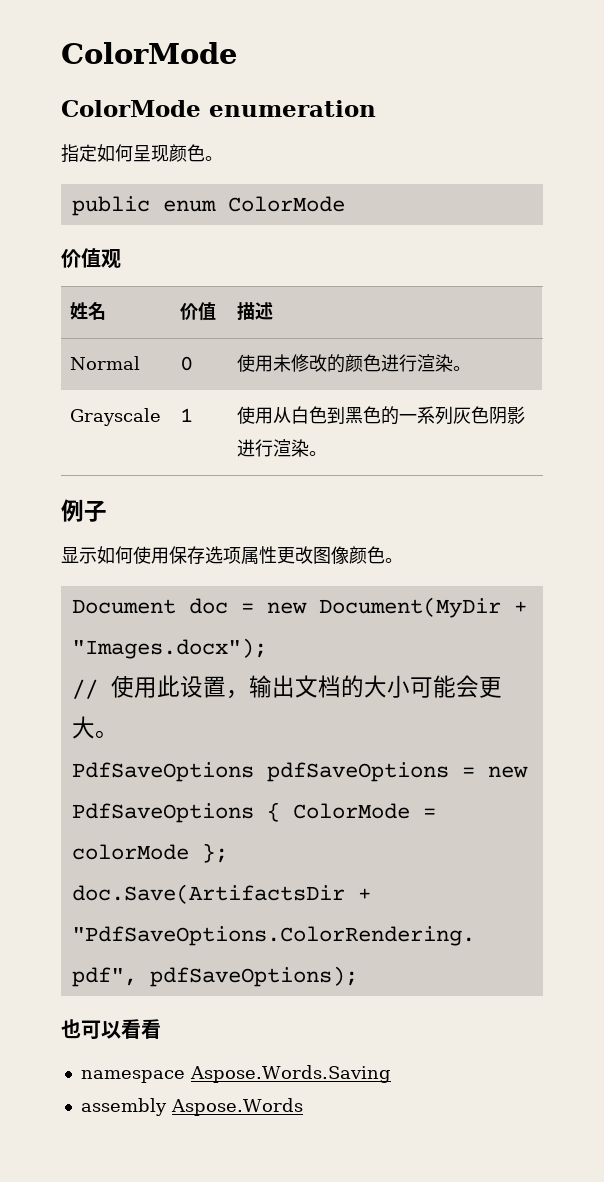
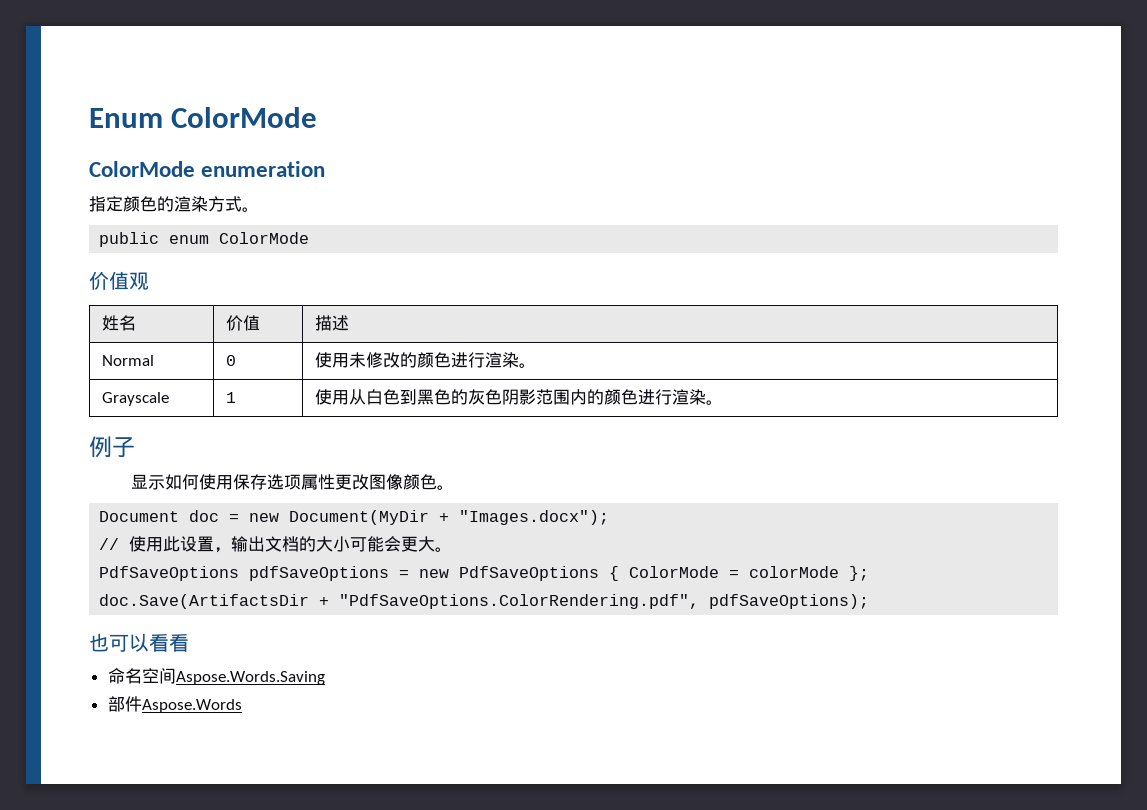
(61, 53) none -> [89,108,163,128] Enum
[97,144,205,162] 如何呈现颜色 -> [123,196,242,212] 颜色的渲染方式
[399,406,454,425] 一系列 -> (468, 397) none
(526, 415) none -> [535,389,638,405] 范围内的颜色
[80,1070,185,1083] namespace -> [107,668,176,684] 命名空间
[80,1098,167,1116] assembly -> [107,696,142,712] 部件

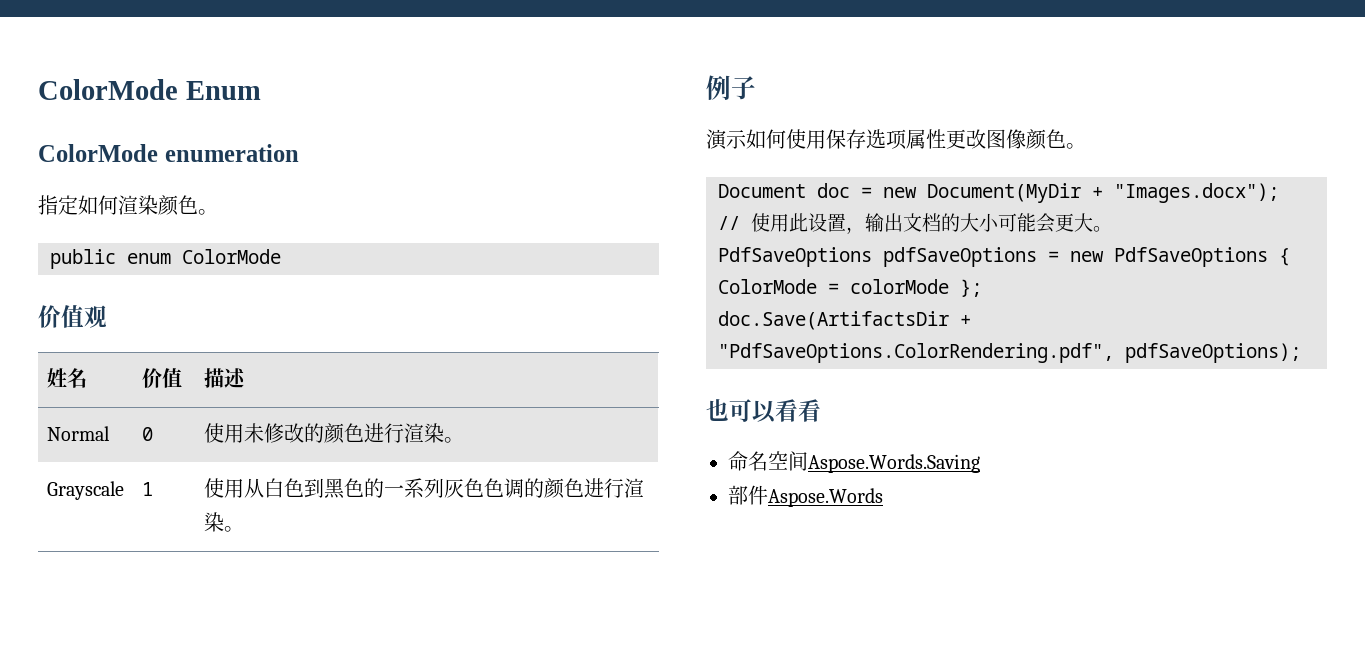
(89, 118) none -> [38,79,178,100] ColorMode
[171,107,318,128] ColorMode -> (261, 90) none
[123,196,242,212] 颜色的渲染方式 -> [78,195,198,216] 如何渲染颜色
[467,389,587,405] 灰色阴影范围内 -> [383,478,524,498] 一系列灰色色调
[130,474,148,489] 显 -> [706,129,728,150] 演

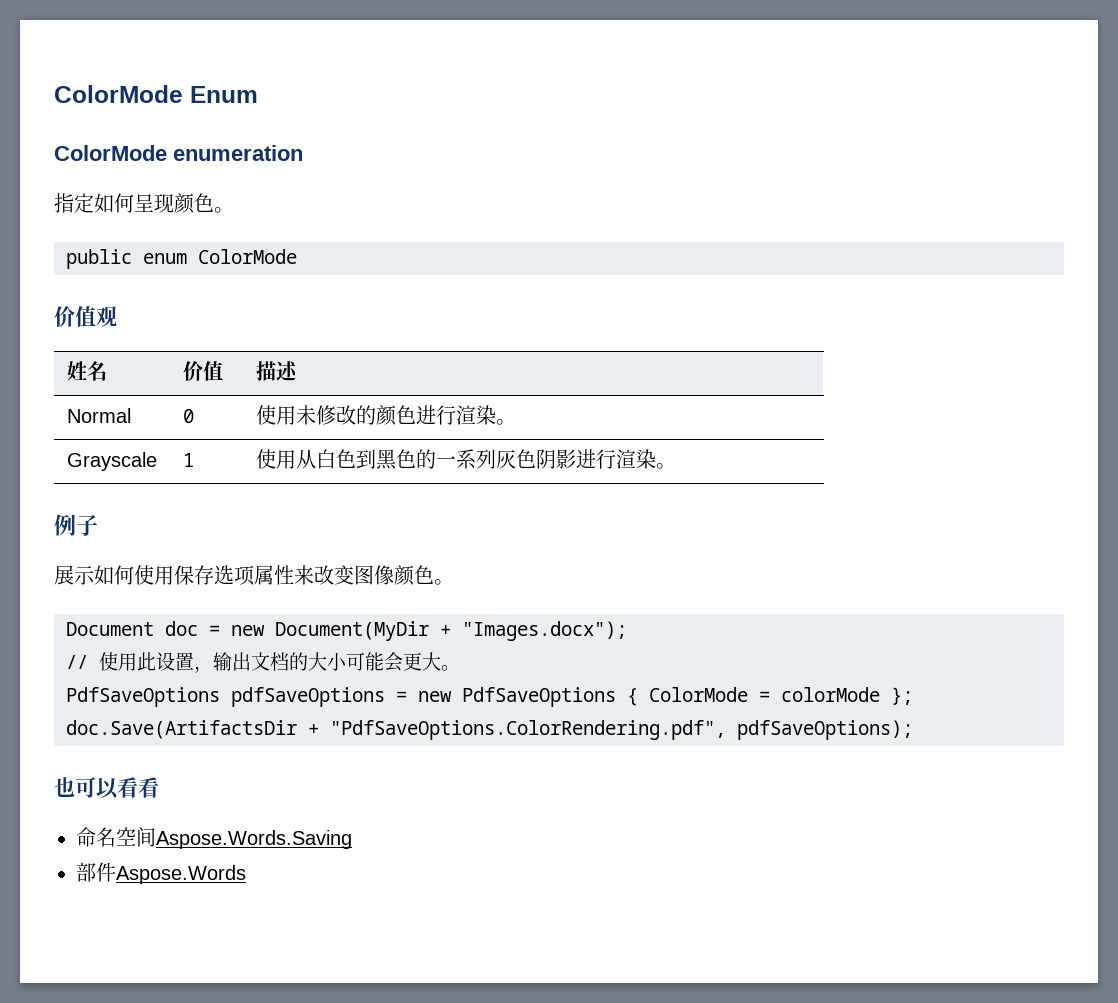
[118,195,158,215] 渲染 -> [134,194,174,213] 呈现
[483,478,584,499] 色调的颜色 -> [535,449,576,469] 阴影
[706,129,728,150] 演 -> [54,565,74,585] 展
[946,129,986,149] 更改 -> [294,565,354,585] 来改变

